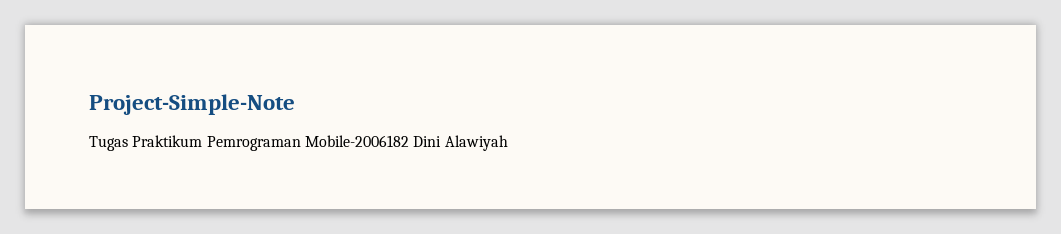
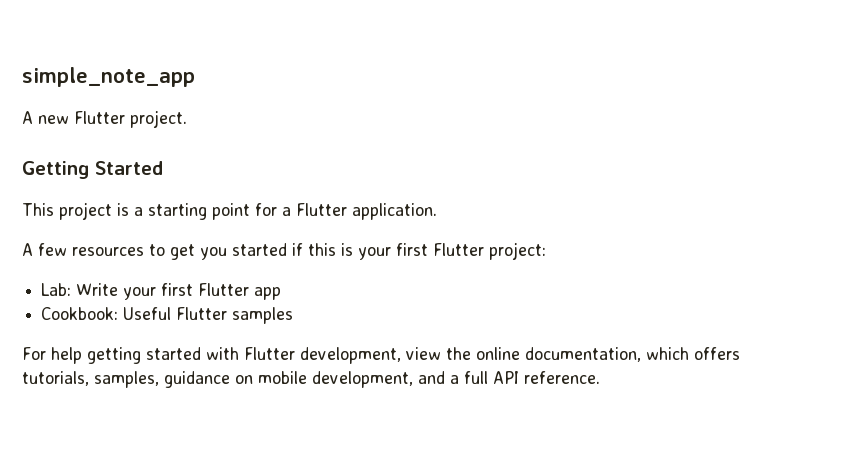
[89,94,295,115] [89,135,508,151] Project-Simple-Note // Tugas Praktikum Pemrograman Mobile-2006182 Dini Alawiyah -> [22,67,195,87] [22,110,187,128] [22,161,163,179] [22,202,437,220] [22,242,546,260] [41,283,282,300] [41,307,294,324] [22,347,740,364] [22,371,600,388] simple_note_app // A new Flutter project. // Getting Started // This project is a starting point for a Flutter application. // A few resources to get you started if this is your first Flutter project: // Lab: Write your first Flutter app // Cookbook: Useful Flutter samples // For help getting started with Flutter development, view the online documentation, which offers tutorials, samples, guidance on mobile development, and a full API reference.

